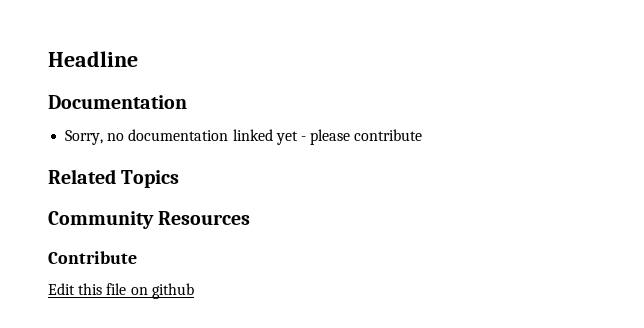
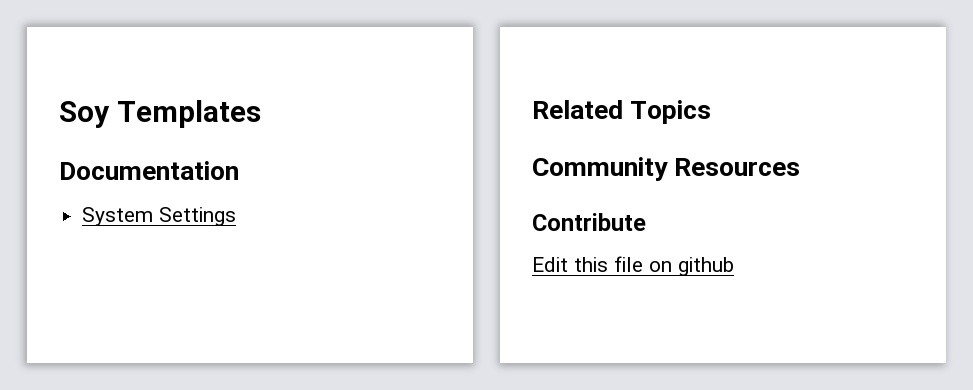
[48,51,138,67] Headline -> [59,100,261,128] Soy Templates
[65,129,423,145] Sorry, no documentation linked yet - please contribute -> [82,207,237,226] System Settings

